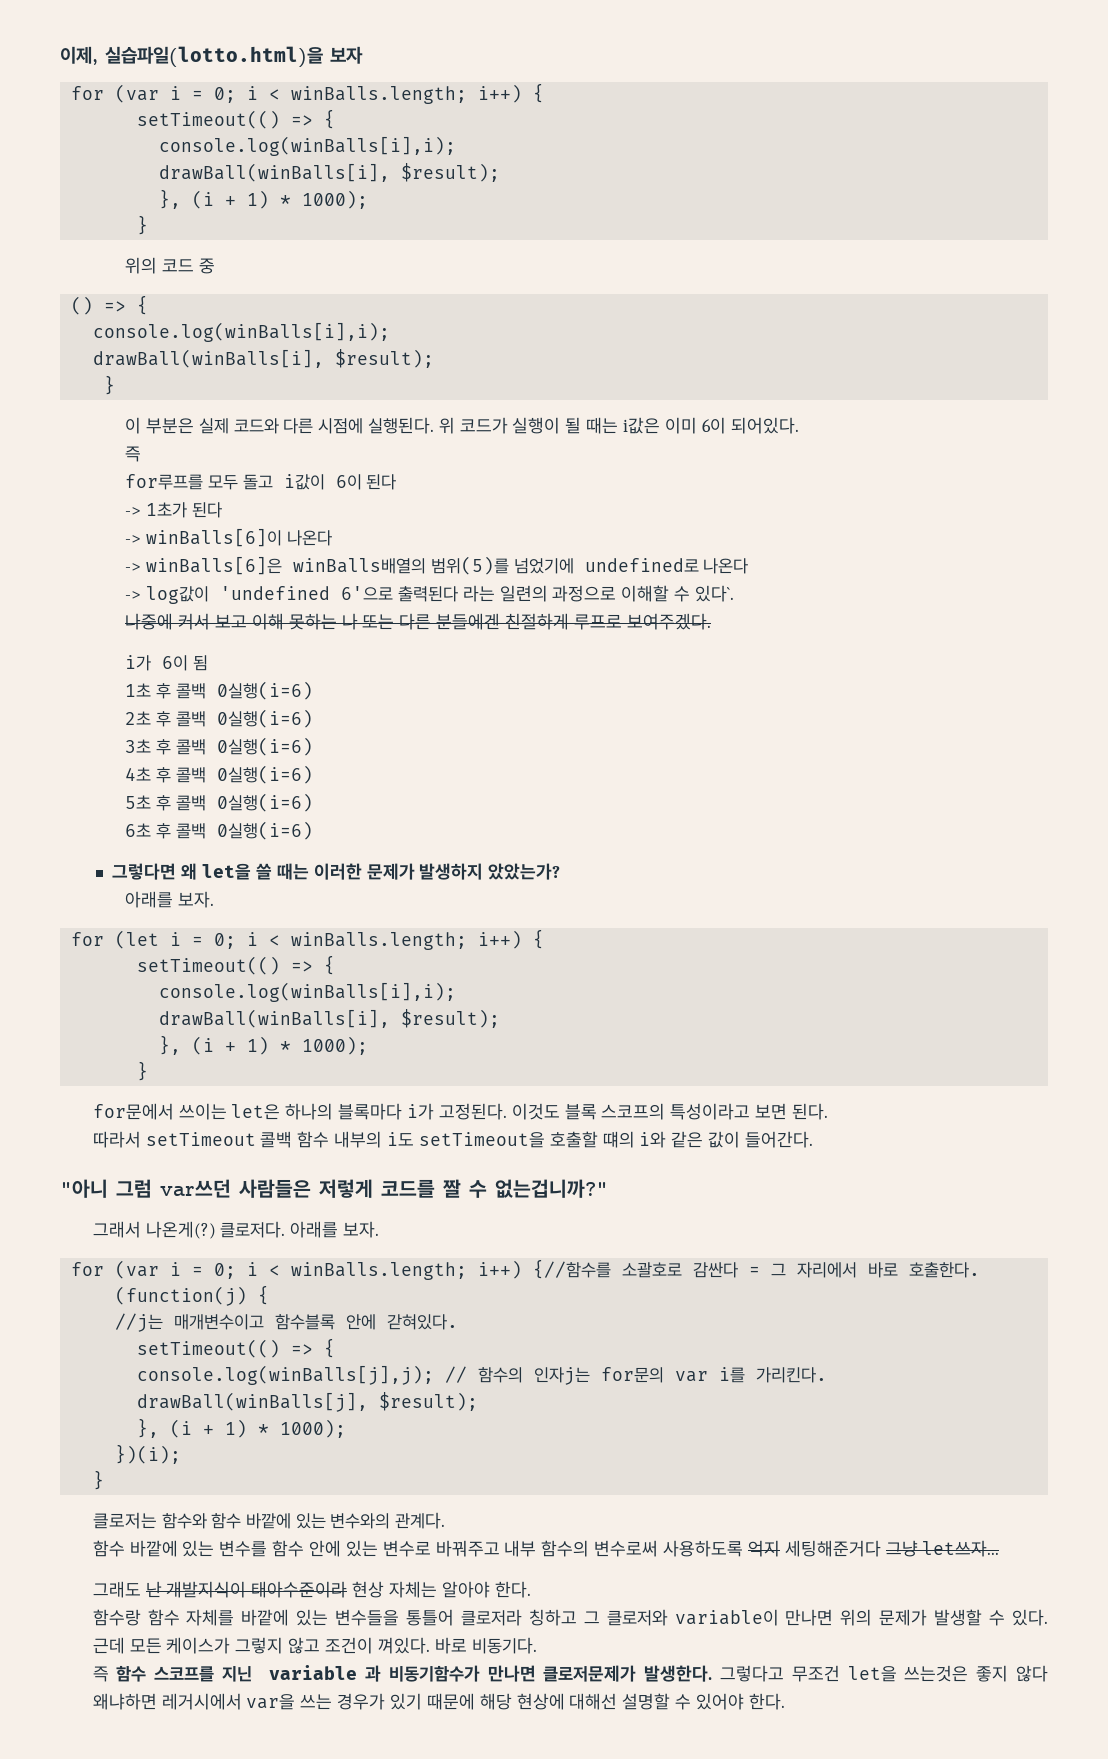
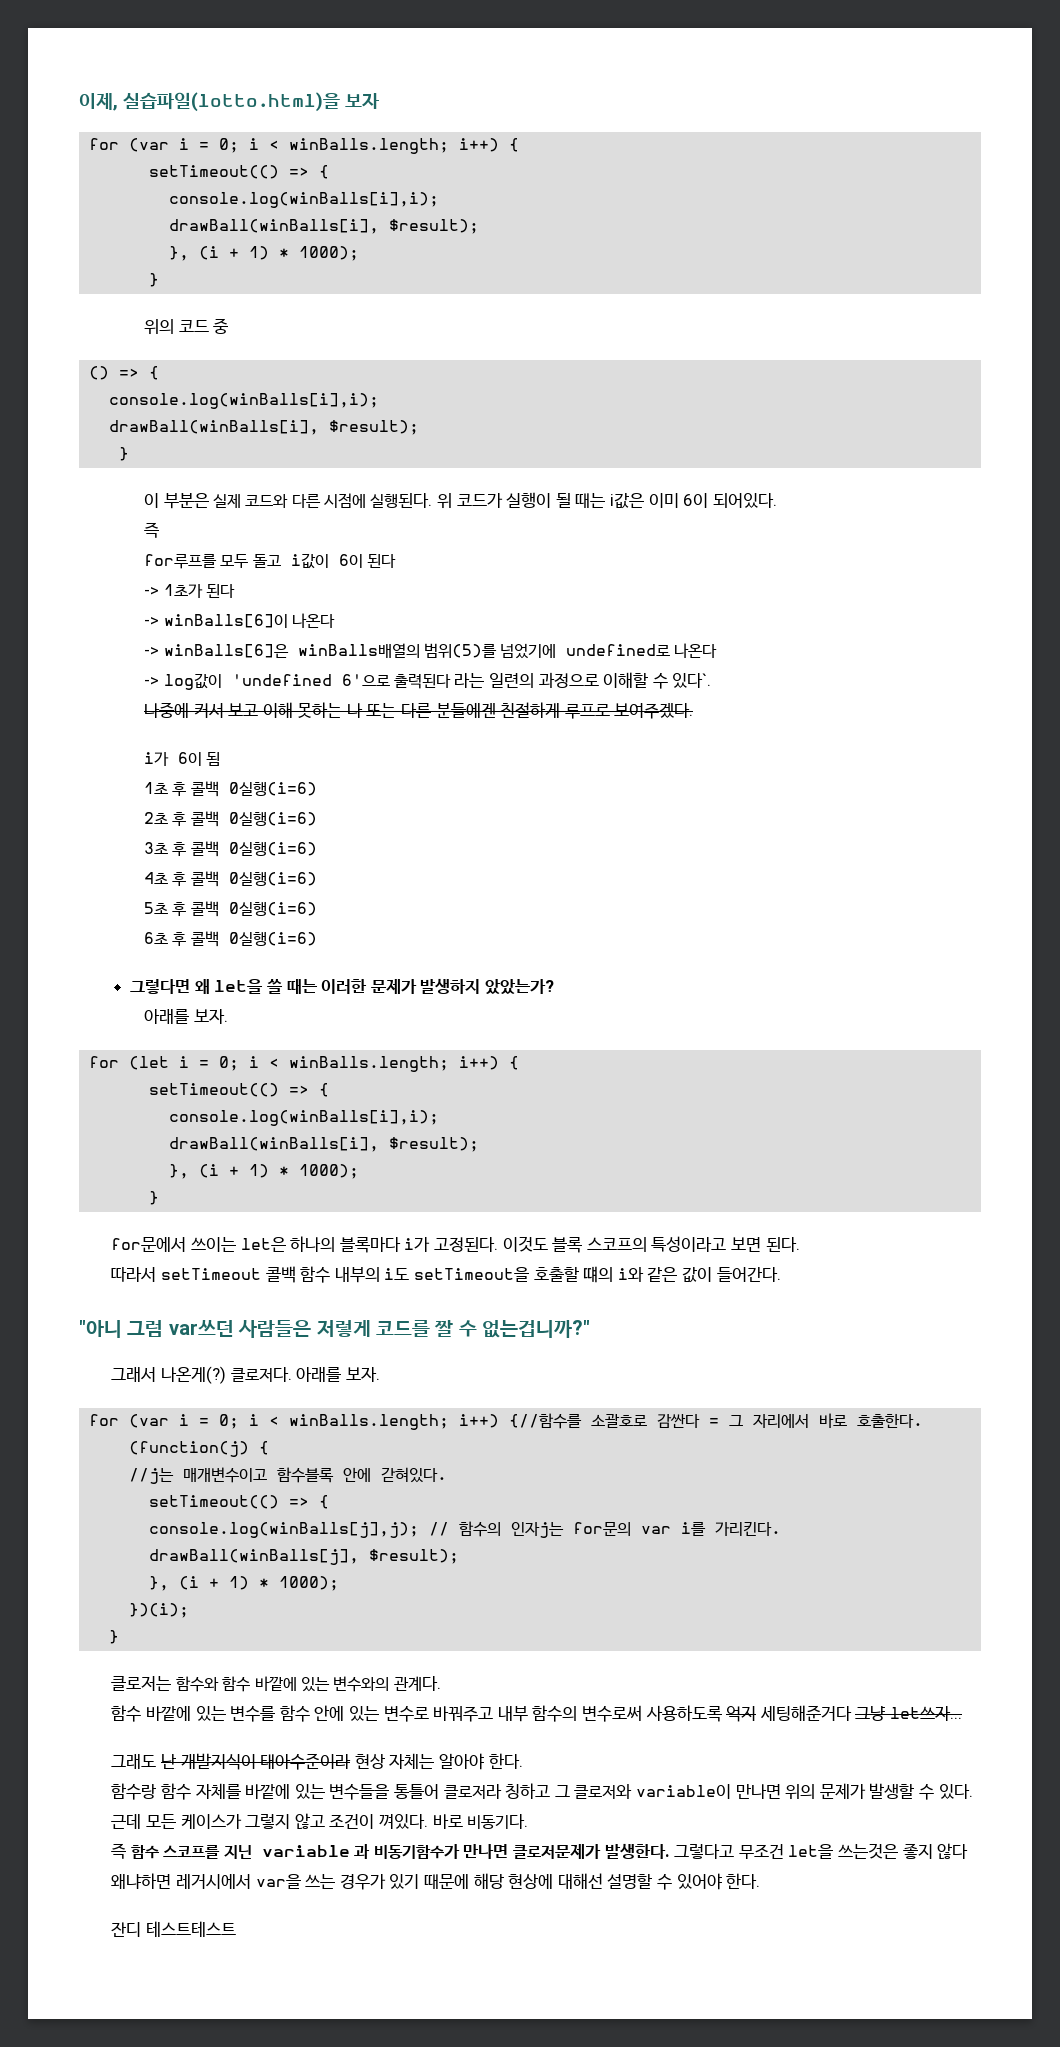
(785, 1701) none -> [111,1921,237,1937] // 잔디 테스트테스트

